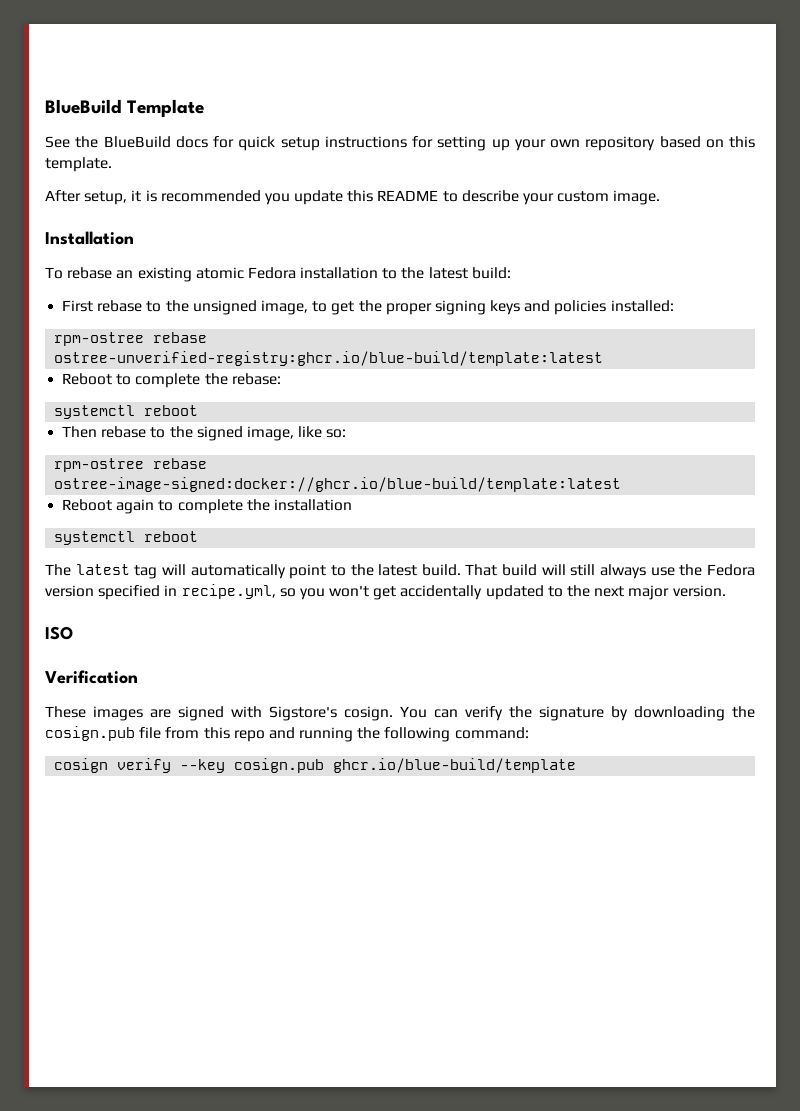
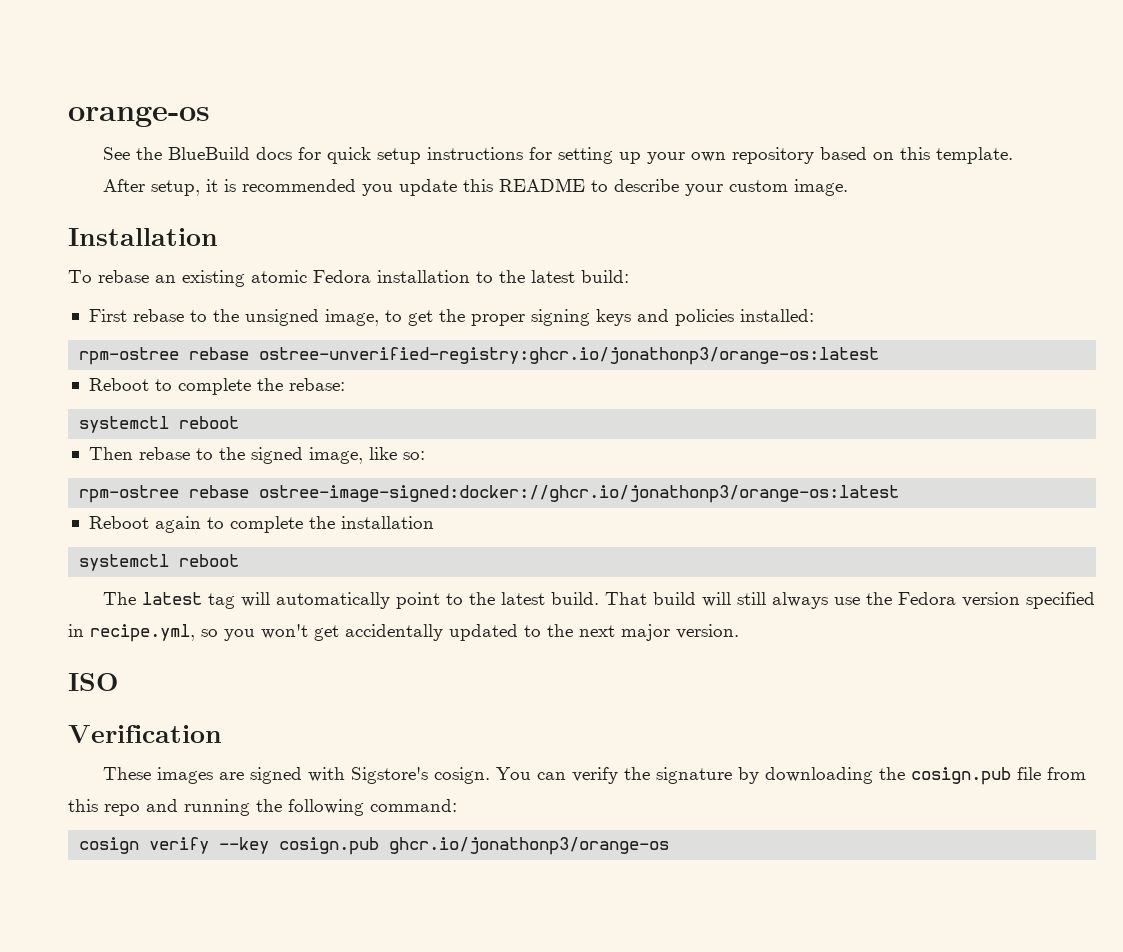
[45,99,205,117] BlueBuild Template -> [68,106,210,127] orange-os
[54,351,604,366] ostree-unverified-registry:ghcr.io/blue-build/template:latest -> [259,347,880,365] ostree-unverified-registry:ghcr.io/jonathonp3/orange-os:latest
[54,477,622,492] ostree-image-signed:docker://ghcr.io/blue-build/template:latest -> [259,485,900,503] ostree-image-signed:docker://ghcr.io/jonathonp3/orange-os:latest
[333,758,577,773] ghcr.io/blue-build/template -> [389,837,670,855] ghcr.io/jonathonp3/orange-os

